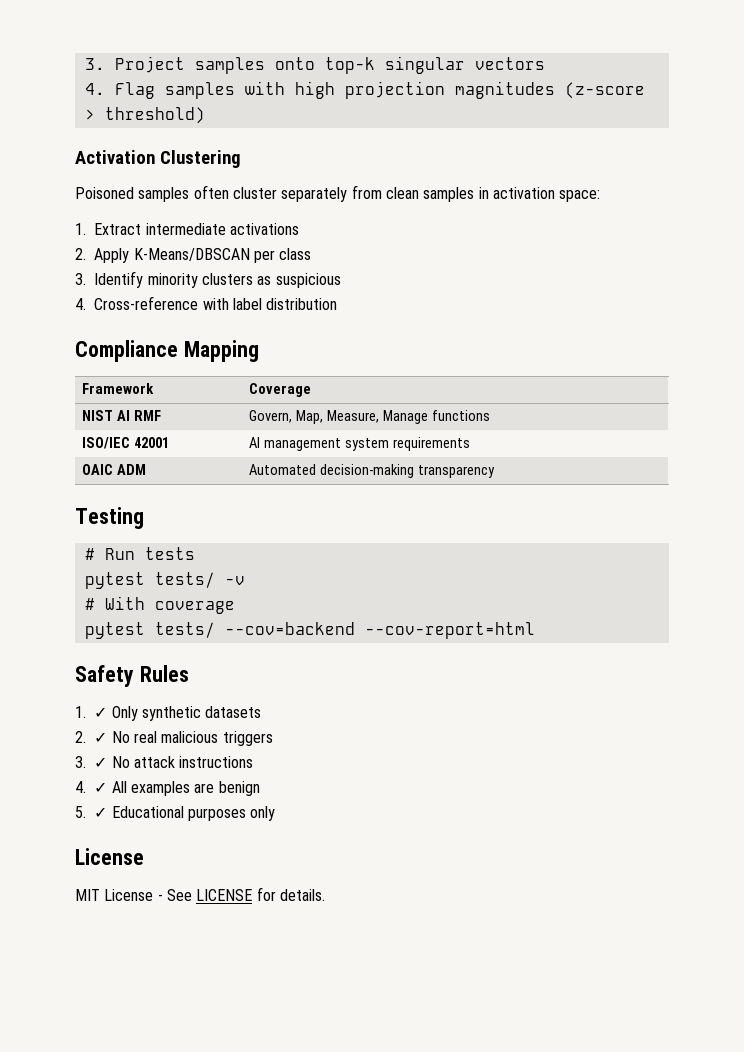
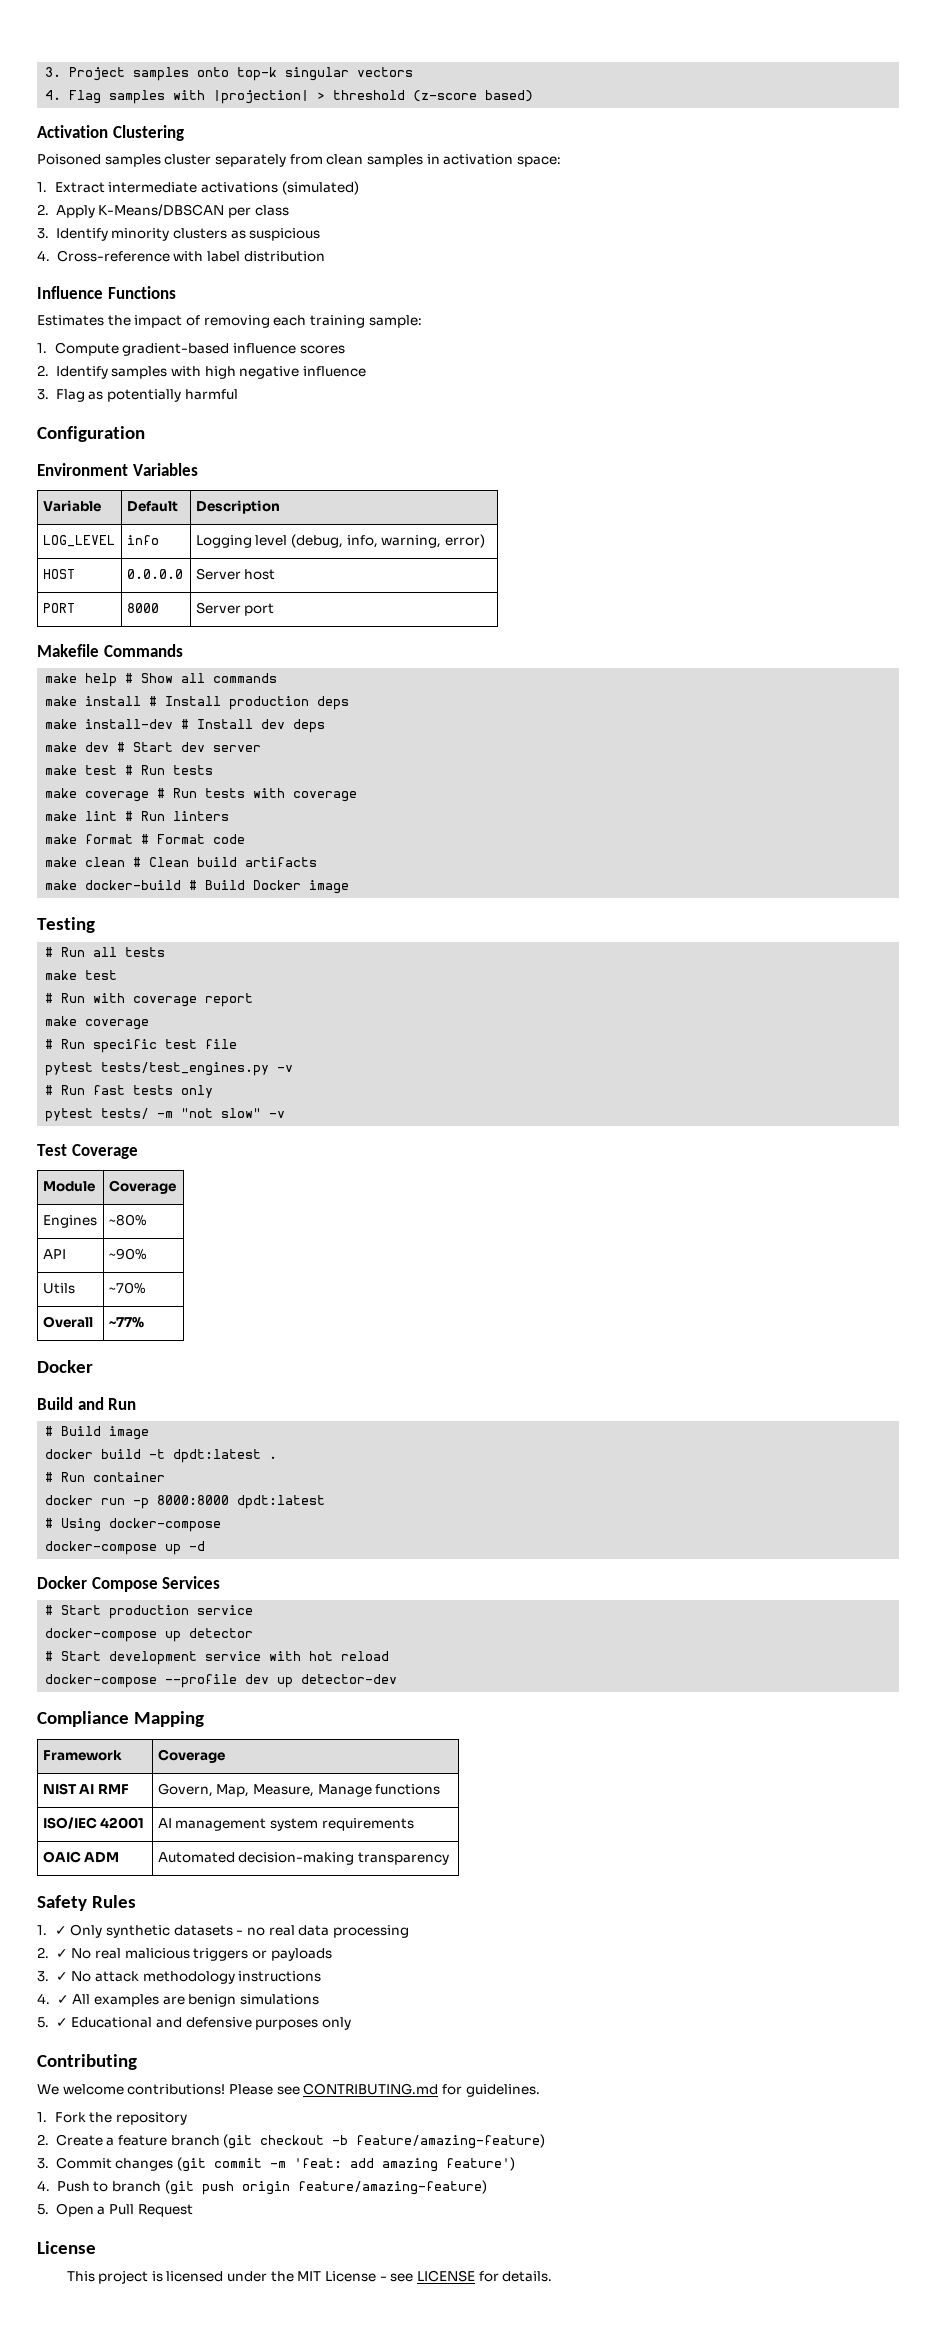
[294,81,645,99] [84,107,205,124] high projection magnitudes (z-score > threshold) -> [213,90,534,104] |projection| > threshold (z-score based)
[193,185,229,199] often -> (161, 160) none
(299, 229) none -> [281,181,359,195] (simulated)
(338, 304) none -> [37,286,176,299] [37,315,422,328] [37,342,345,356] [37,365,366,379] [37,389,238,402] [37,426,145,442] [37,463,198,476] [42,500,101,512] [126,501,178,512] [195,500,280,514] [42,535,115,547] [126,535,159,545] [195,534,486,548] [42,569,75,579] [126,569,183,579] [195,568,276,580] [42,603,75,613] [126,603,159,613] [195,602,275,616] [37,644,183,657] [45,673,278,687] [45,696,350,710] [45,719,326,733] [45,742,262,752] [45,765,214,775] [45,788,358,802] [45,811,230,821] [45,834,246,844] [45,857,318,867] [45,880,350,894] [37,917,95,933] [45,947,166,957] [45,970,118,980] [45,993,254,1007] [45,1016,150,1030] [45,1039,238,1053] [45,1062,294,1076] [45,1085,214,1098] [45,1108,286,1122] [37,1144,138,1159] [42,1181,95,1192] [108,1180,176,1194] [42,1215,97,1228] [108,1214,146,1226] [42,1249,66,1259] [108,1248,146,1260] [42,1283,75,1294] [108,1282,145,1294] [42,1316,93,1328] [108,1316,144,1328] [37,1360,93,1373] [37,1397,137,1410] [45,1426,150,1440] [45,1449,278,1463] [45,1472,166,1482] [45,1495,326,1509] [45,1518,222,1532] [45,1541,206,1555] [37,1576,221,1592] [45,1605,254,1619] [45,1628,254,1642] [45,1651,390,1665] [45,1674,398,1688] // Influence Functions // Estimates the impact of removing each training sample: // 1. Compute gradient-based influence scores // 2. Identify samples with high negative influence // 3. Flag as potentially harmful // Configuration // Environment Variables // Variable | Default | Description // LOG_LEVEL | info | Logging level (debug, info, warning, error) // HOST | 0.0.0.0 | Server host // PORT | 8000 | Server port // Makefile Commands // make help # Show all commands // make install # Install production deps // make install-dev # Install dev deps // make dev # Start dev server // make test # Run tests // make coverage # Run tests with coverage // make lint # Run linters // make format # Format code // make clean # Clean build artifacts // make docker-build # Build Docker image // Testing // # Run all tests // make test // # Run with coverage report // make coverage // # Run specific test file // pytest tests/test_engines.py -v // # Run fast tests only // pytest tests/ -m "not slow" -v // Test Coverage // Module | Coverage // Engines | ~80% // API | ~90% // Utils | ~70% // Overall | ~77% // Docker // Build and Run // # Build image // docker build -t dpdt:latest . // # Run container // docker run -p 8000:8000 dpdt:latest // # Using docker-compose // docker-compose up -d // Docker Compose Services // # Start production service // docker-compose up detector // # Start development service with hot reload // docker-compose --profile dev up detector-dev
[75,507,144,529] [84,547,195,560] [84,572,245,589] [84,596,235,614] [84,622,535,639] // Testing // # Run tests // pytest tests/ -v // # With coverage // pytest tests/ --cov=backend --cov-report=html -> (450, 1858) none
(262, 712) none -> [236,1925,409,1938] - no real data processing
(273, 738) none -> [251,1948,332,1961] or payloads
(175, 762) none -> [142,1971,235,1984] methodology
(260, 788) none -> [239,1994,319,2005] simulations
(184, 812) none -> [156,2017,252,2028] and defensive
[75,848,144,865] License // -> [37,2054,137,2070] [37,2083,540,2097] [37,2112,188,2125] [37,2134,546,2149] [37,2157,516,2172] [37,2180,487,2195] [37,2203,193,2217] [37,2241,96,2254] [66,2270,294,2284] Contributing // We welcome contributions! Please see CONTRIBUTING.md for guidelines. // 1. Fork the repository // 2. Create a feature branch (git checkout -b feature/amazing-feature) // 3. Commit changes (git commit -m 'feat: add amazing feature') // 4. Push to branch (git push origin feature/amazing-feature) // 5. Open a Pull Request // License // This project is licensed under the
[166,889,192,901] See -> [390,2273,414,2282] see

